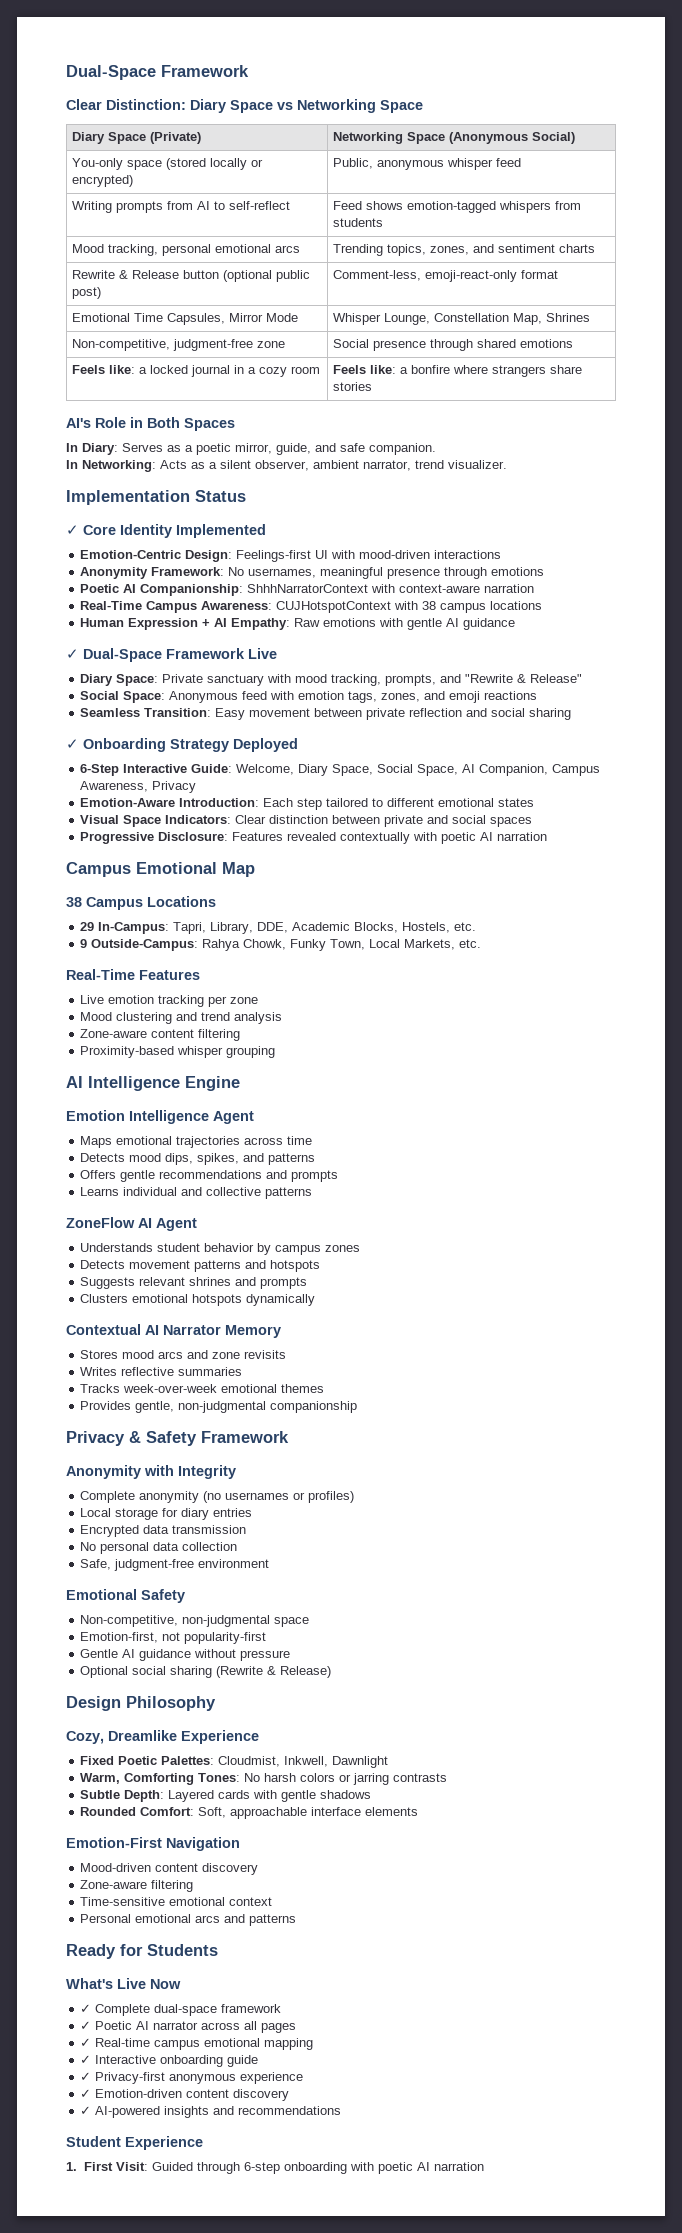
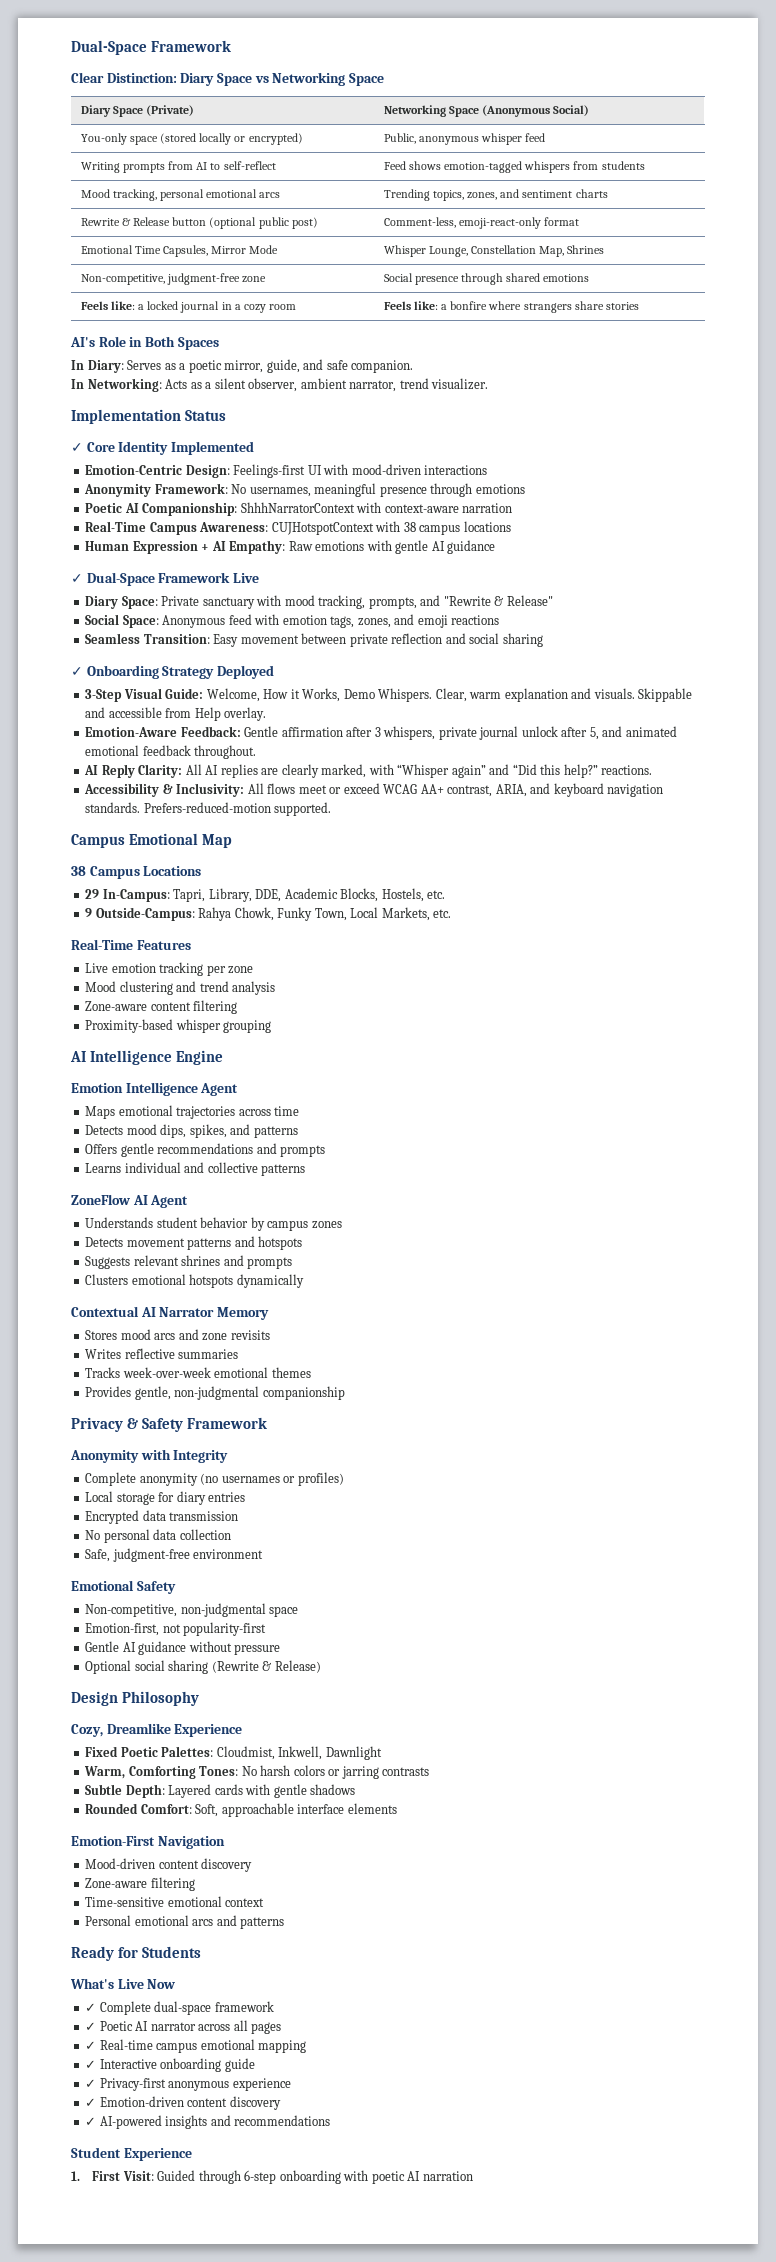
[80,764,601,776] [80,781,197,793] [80,798,535,810] [80,815,533,827] [80,832,548,844] 6-Step Interactive Guide: Welcome, Diary Space, Social Space, AI Companion, Campus Awareness, Privacy // Emotion-Aware Introduction: Each step tailored to different emotional states // Visual Space Indicators: Clear distinction between private and social spaces // Progressive Disclosure: Features revealed contextually with poetic AI narration -> [85,688,693,702] [85,707,267,721] [85,726,677,740] [85,745,257,759] [84,764,653,778] [84,783,664,797] [85,802,332,816] 3-Step Visual Guide: Welcome, How it Works, Demo Whispers. Clear, warm explanation and visuals. Skippable and accessible from Help overlay. // Emotion-Aware Feedback: Gentle affirmation after 3 whispers, private journal unlock after 5, and animated emotional feedback throughout. // AI Reply Clarity: All AI replies are clearly marked, with “Whisper again” and “Did this help?” reactions. // Accessibility & Inclusivity: All flows meet or exceed WCAG AA+ contrast, ARIA, and keyboard navigation standards. Prefers-reduced-motion supported.

